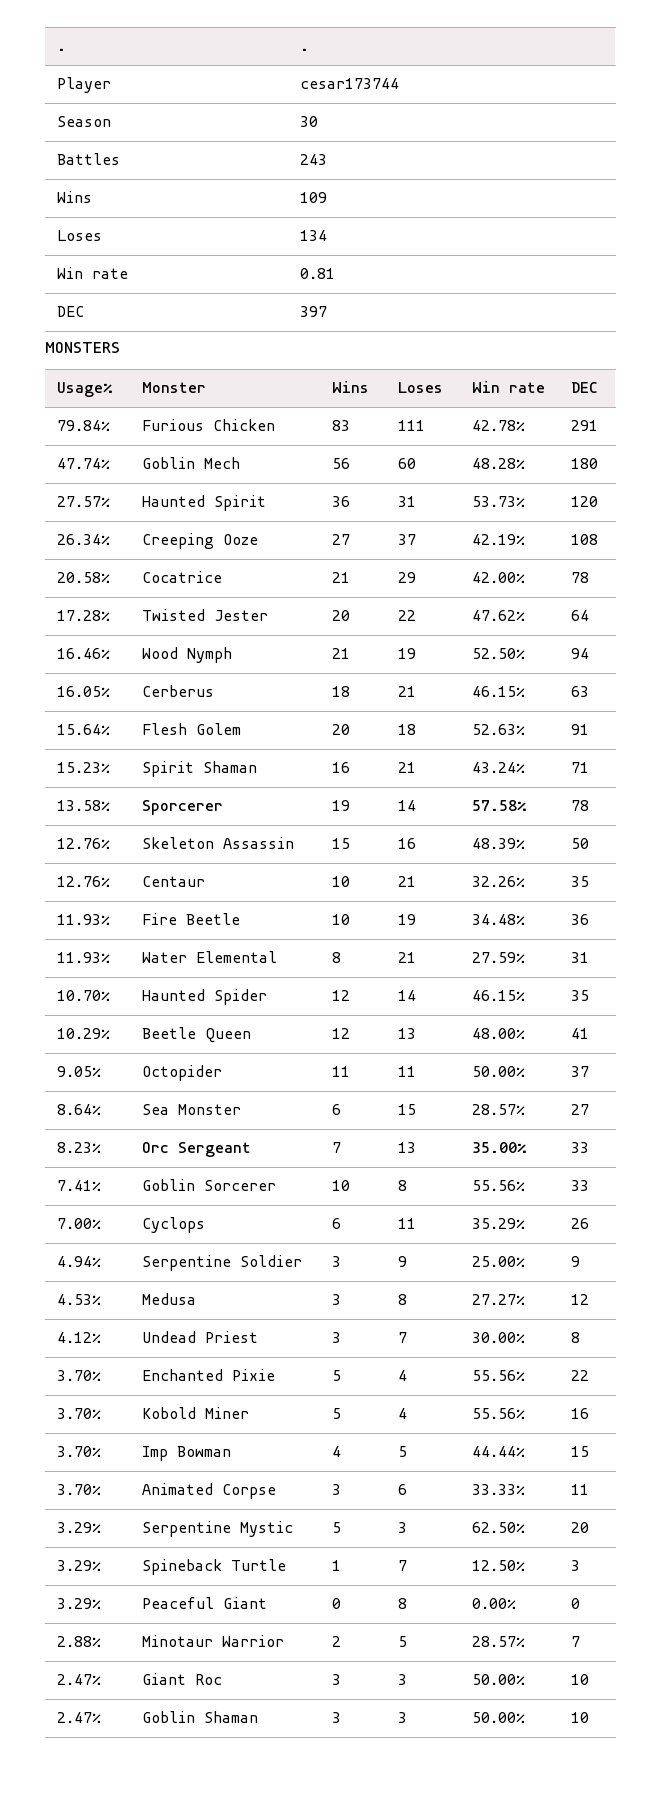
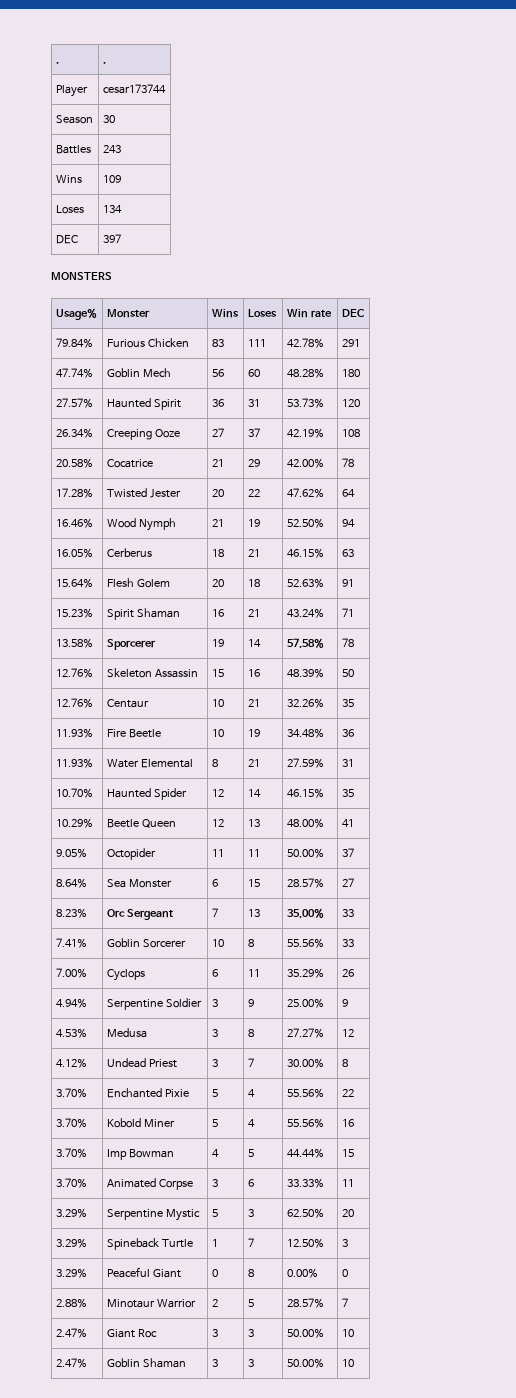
[57,267,129,279] [300,268,336,279] // Win rate | 0.81 -> (122, 209) none

